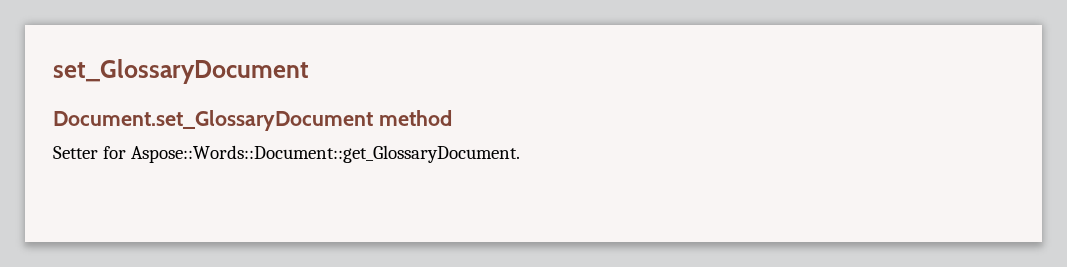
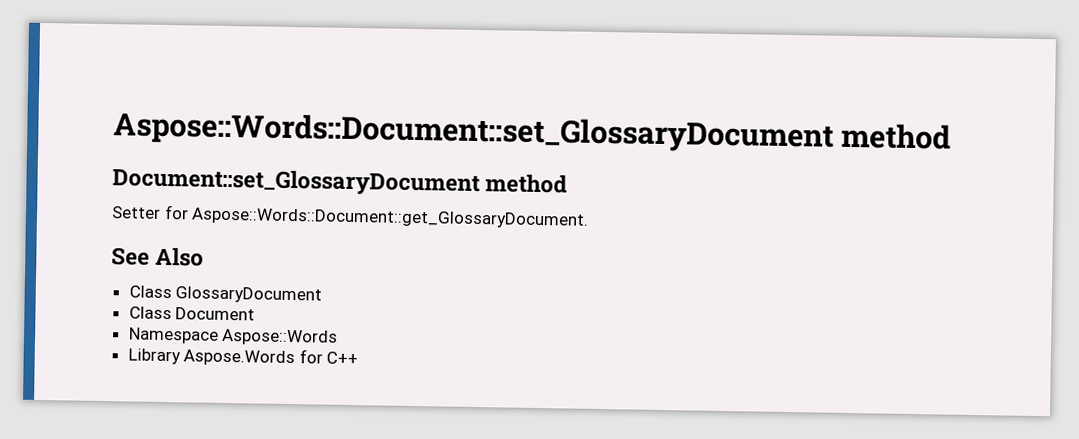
[53,59,309,84] [53,110,373,131] set_GlossaryDocument // Document.set_GlossaryDocument -> [113,111,952,154] [112,167,480,197] Aspose::Words::Document::set_GlossaryDocument method // Document::set_GlossaryDocument
(521, 154) none -> [111,246,205,267] [128,285,323,304] [128,306,256,321] [127,327,339,346] [127,348,359,367] // See Also // Class GlossaryDocument // Class Document // Namespace Aspose::Words // Library Aspose.Words for C++

